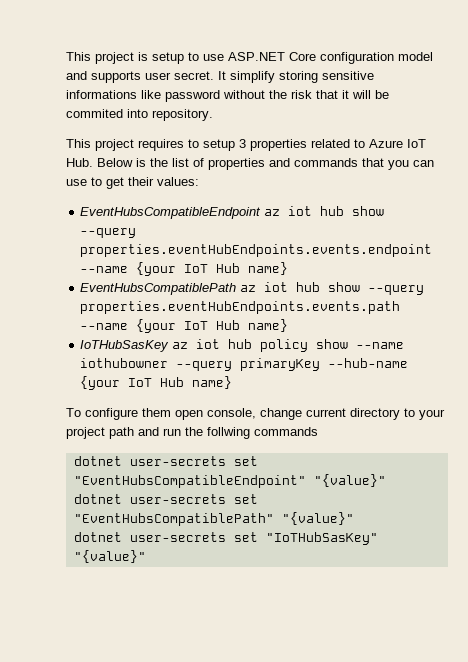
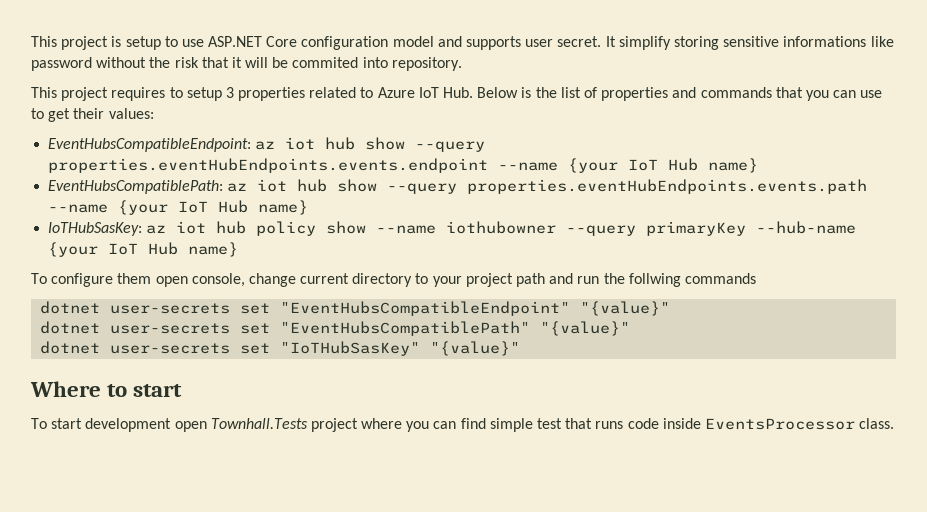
[80,207,262,219] EventHubsCompatibleEndpoint -> [48,138,252,152] EventHubsCompatibleEndpoint:
[80,283,237,295] EventHubsCompatiblePath -> [48,180,224,194] EventHubsCompatiblePath:
[80,340,170,352] IoTHubSasKey -> [48,222,143,236] IoTHubSasKey:
(146, 556) none -> [30,381,183,397] [31,418,895,432] // Where to start // To start development open Townhall.Tests project where you can find simple test that runs code inside EventsProcessor class.

